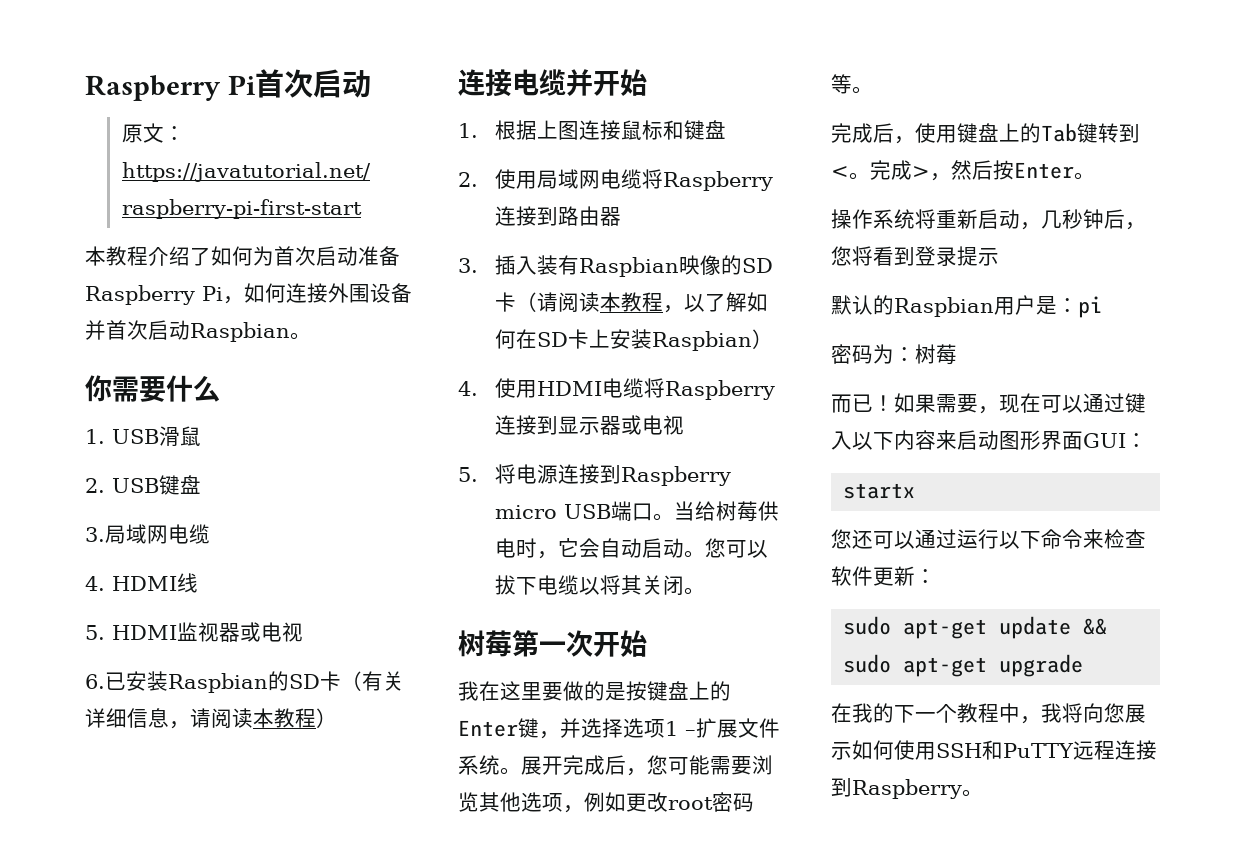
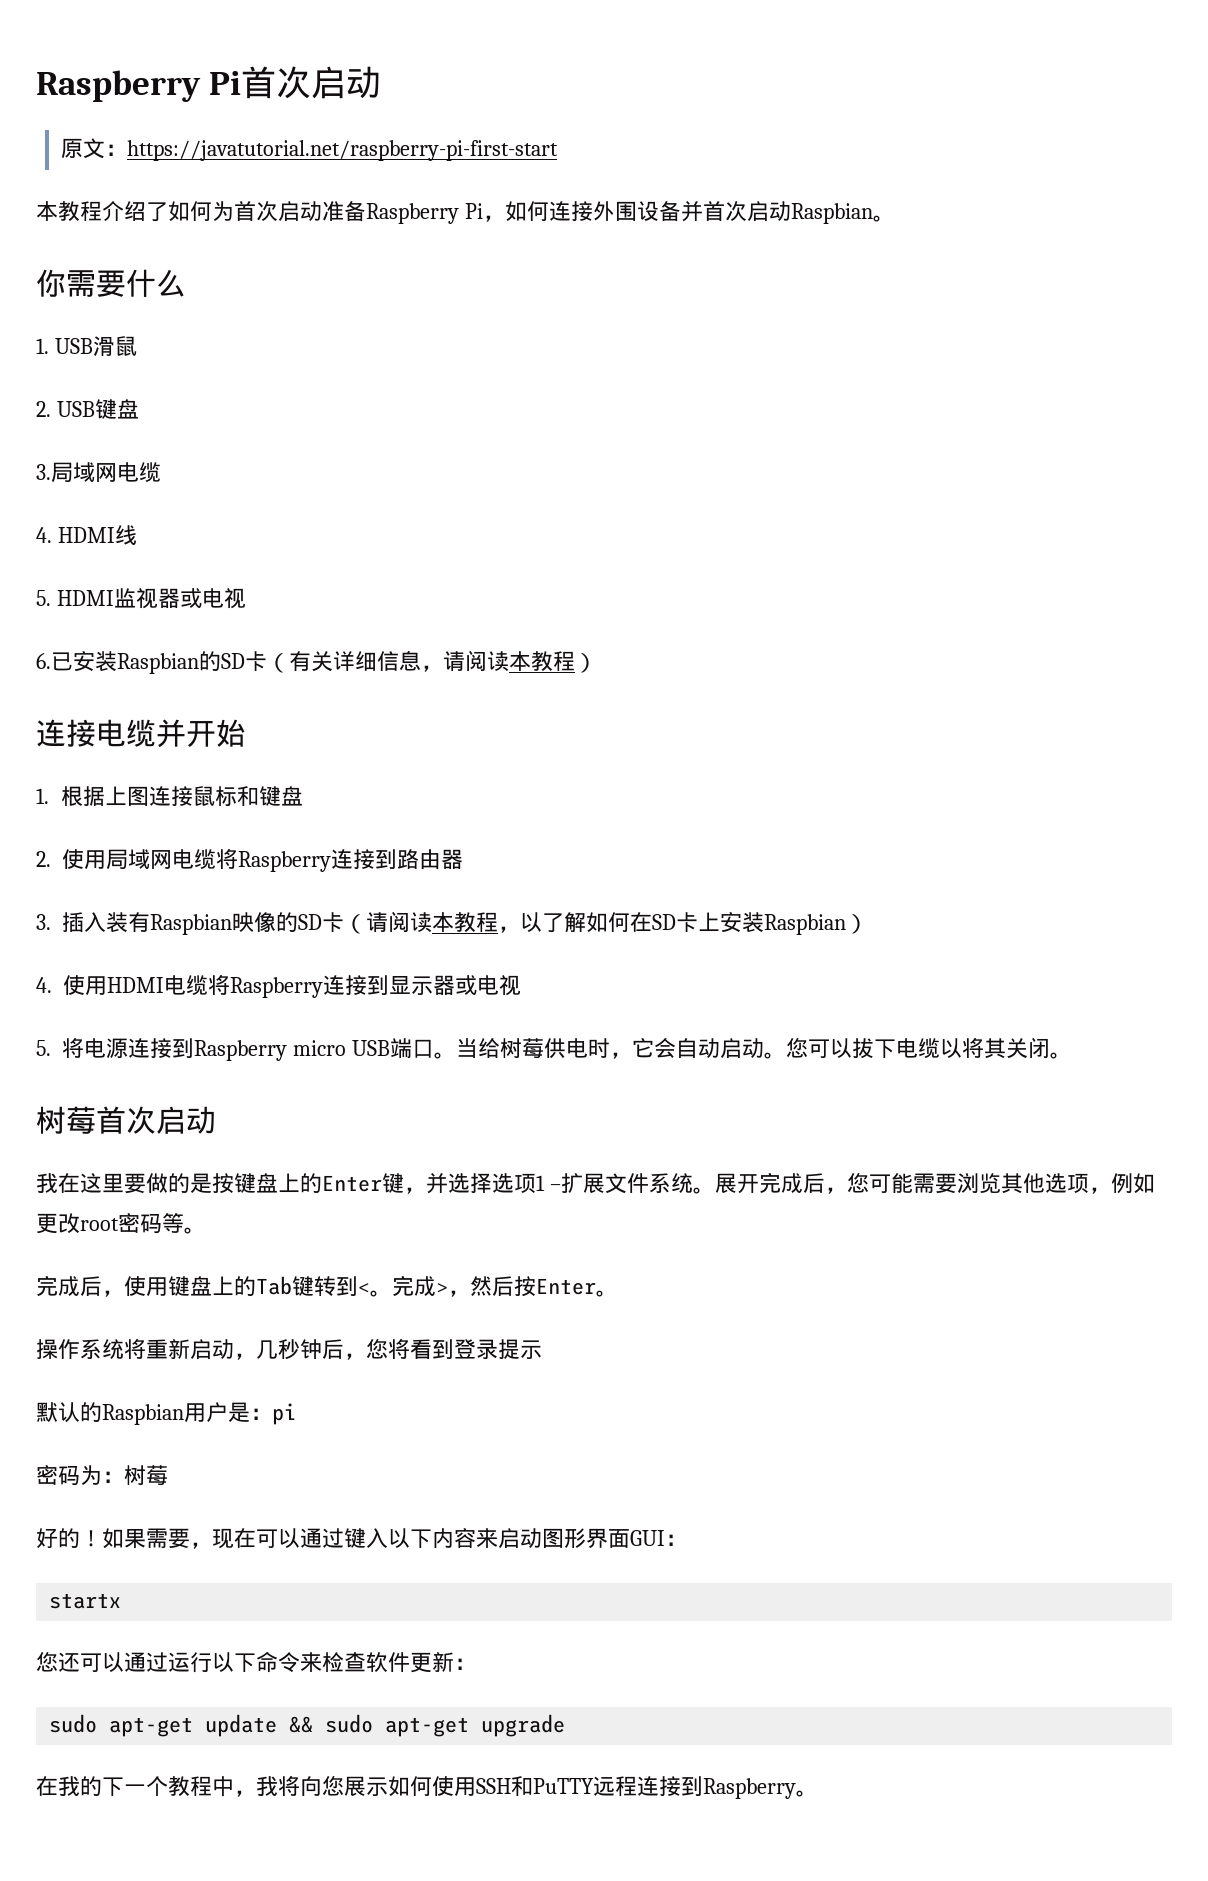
[512,630,647,657] 第一次开始 -> [96,1106,216,1134] 首次启动
[831,394,873,413] 而已 -> [36,1528,80,1549] 好的

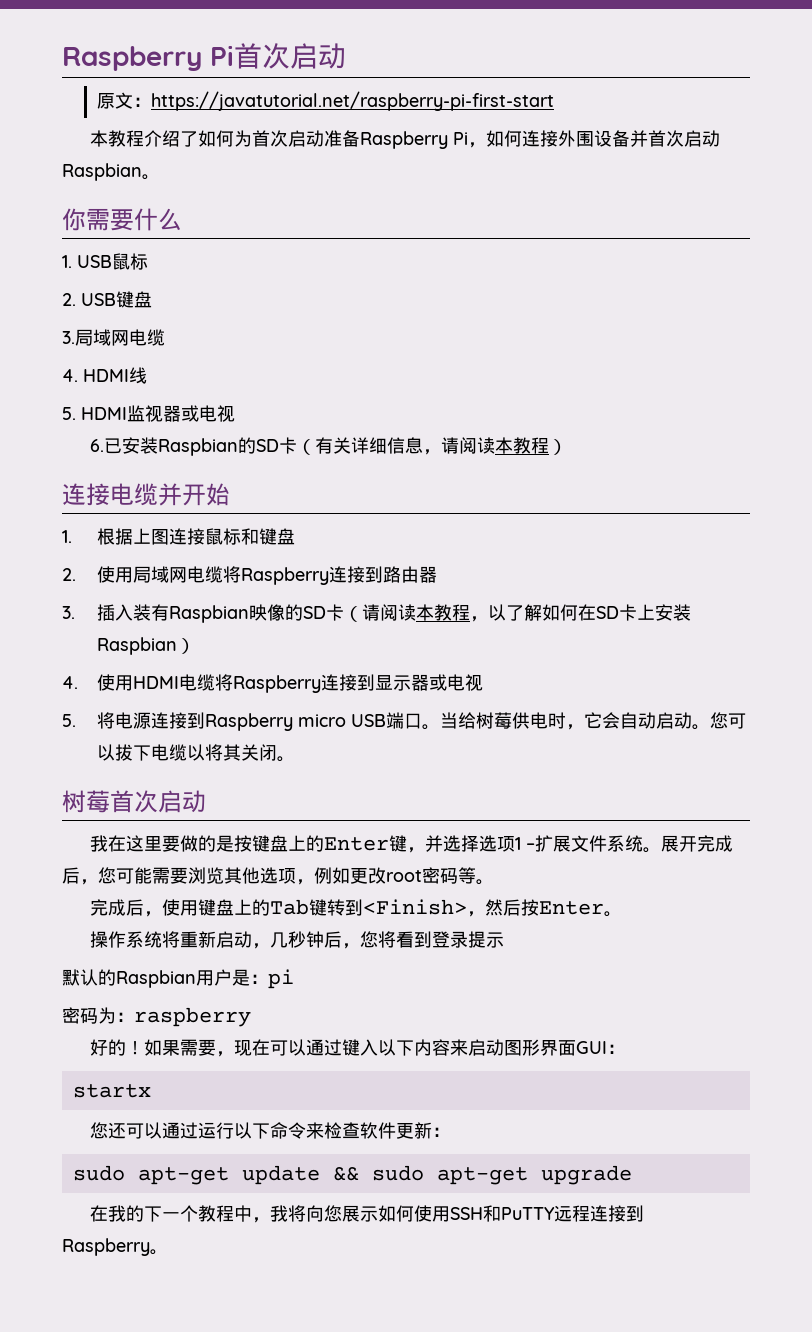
[92,336,137,356] 滑鼠 -> [112,253,148,270] 鼠标
[358,1275,448,1297] <。完成> -> [363,899,468,915] <Finish>
[124,1465,168,1486] 树莓 -> [134,1007,251,1027] raspberry

